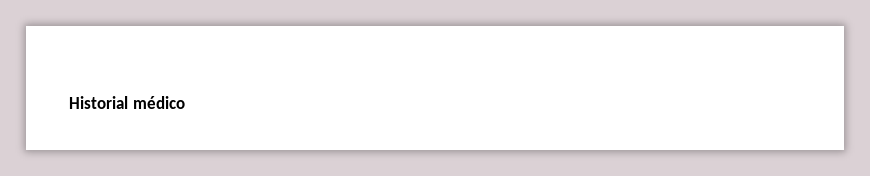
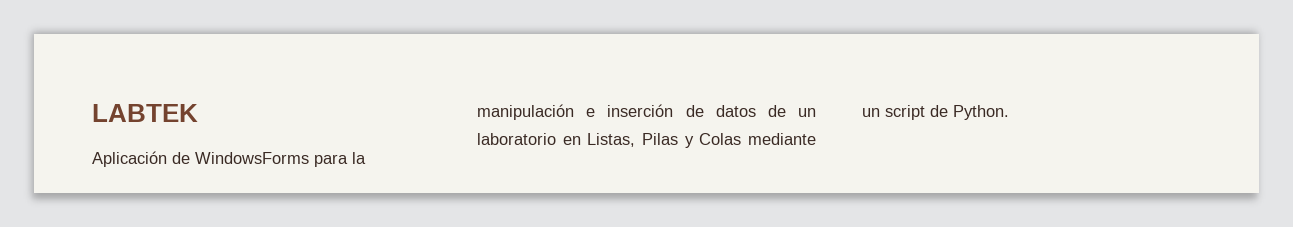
[69,96,185,109] Historial médico -> [92,104,198,122] [92,151,366,167] [477,104,816,120] [477,133,816,148] [862,105,1009,120] LABTEK // Aplicación de WindowsForms para la manipulación e inserción de datos de un laboratorio en Listas, Pilas y Colas mediante un script de Python.

